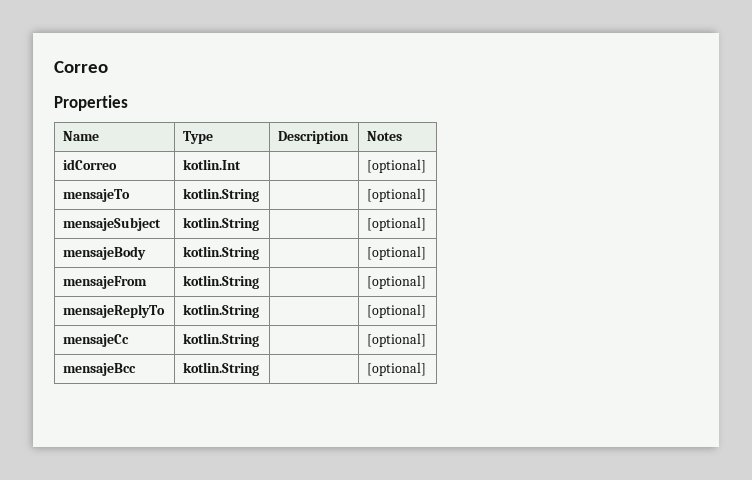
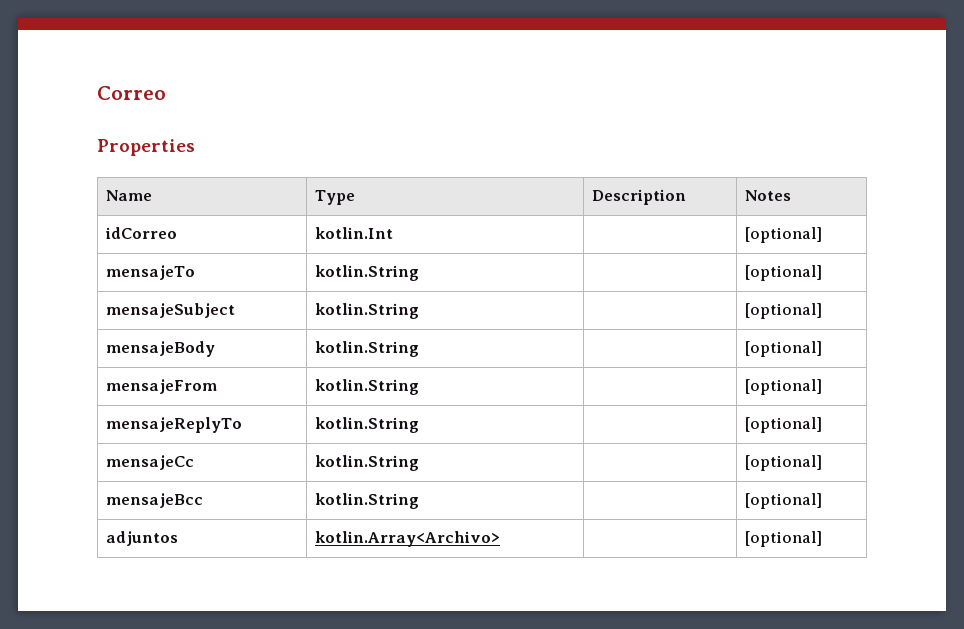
(427, 369) none -> [105,531,178,546] [314,531,500,547] [744,531,822,547] // adjuntos | kotlin.Array<Archivo> | | [optional]

